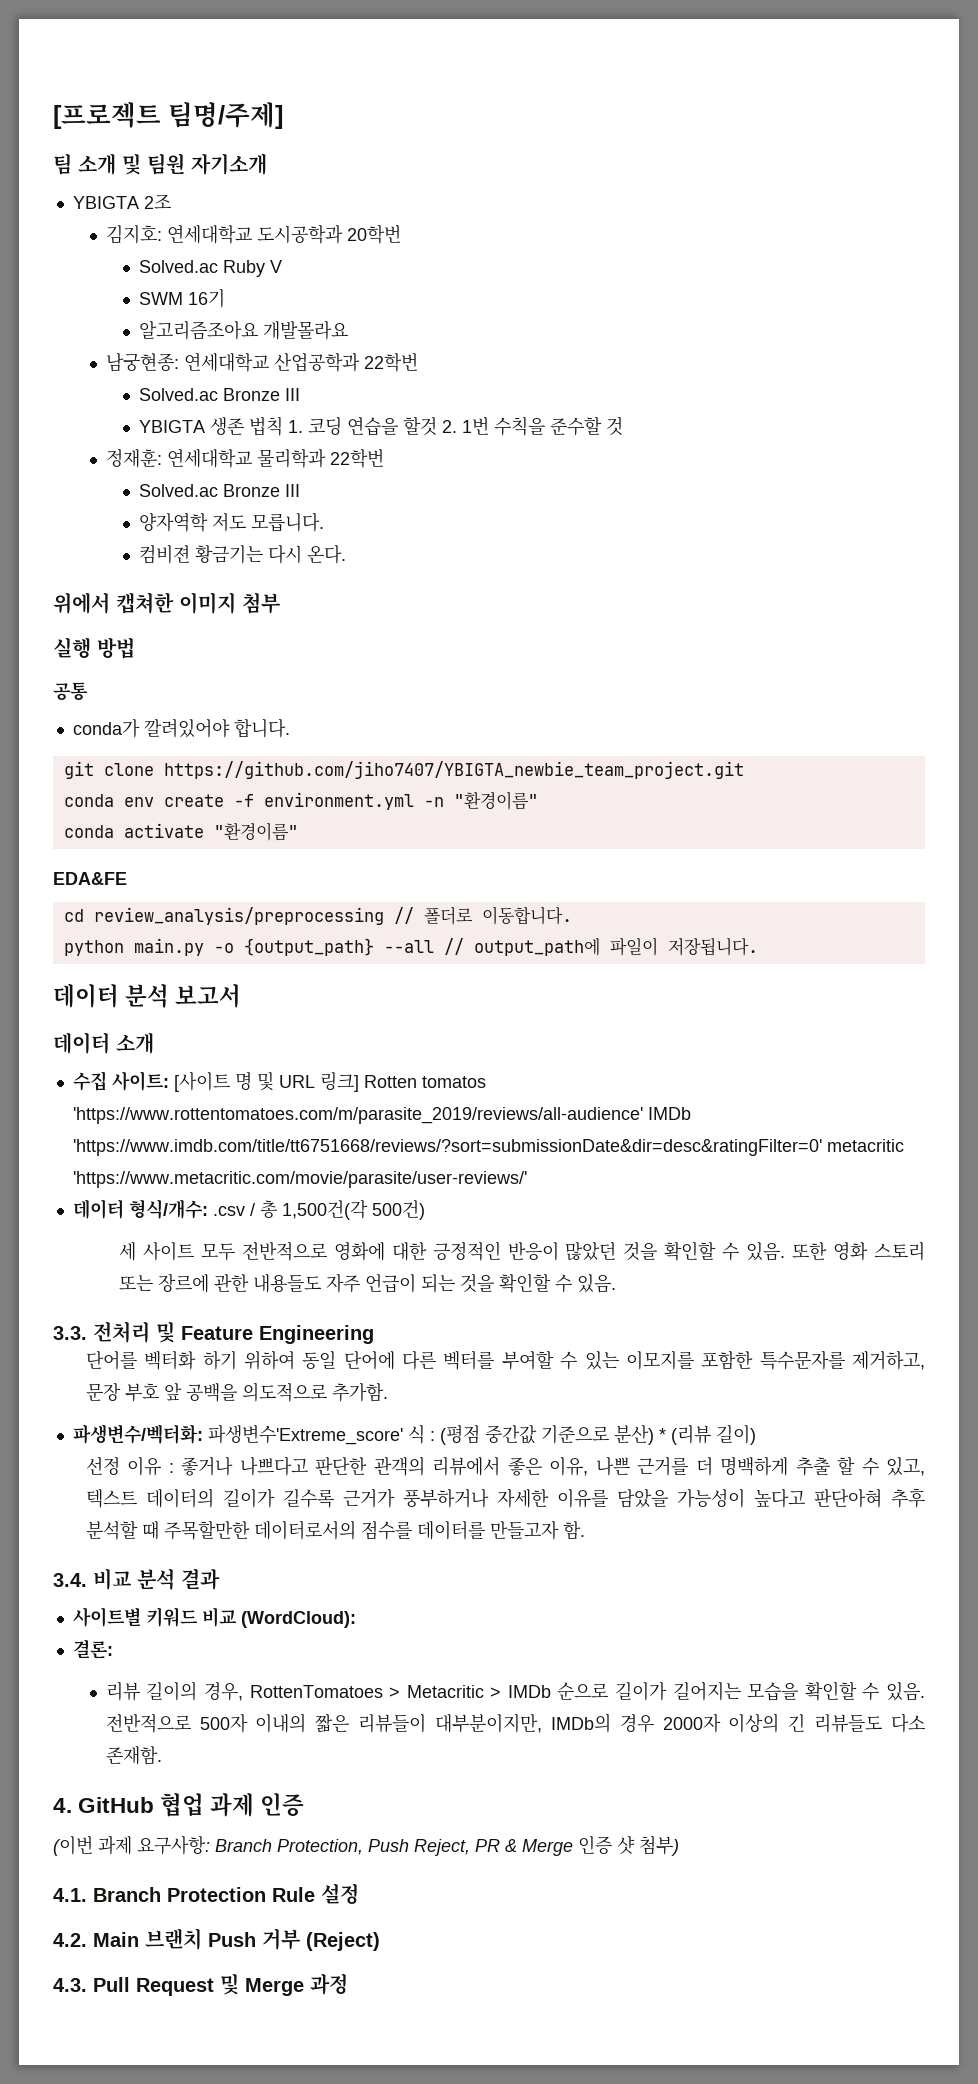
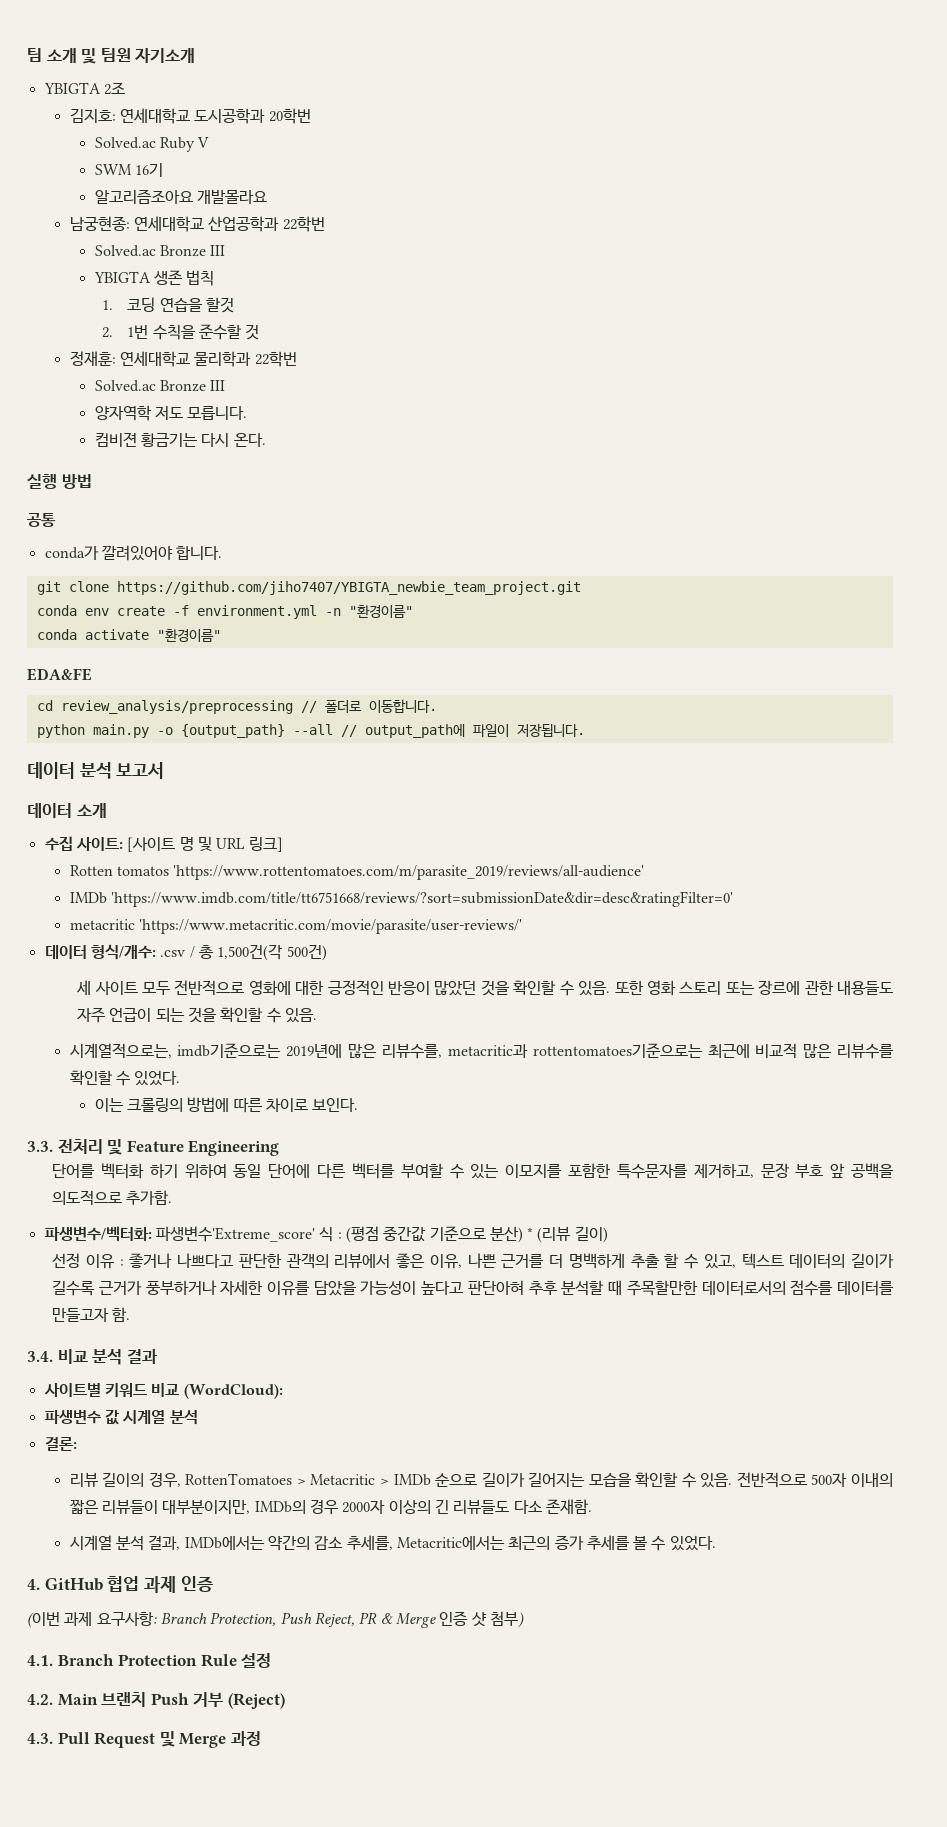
[53,102,283,129] [프로젝트 팀명/주제] // -> (27, 55) none
(283, 426) none -> (215, 278) //
(437, 426) none -> (234, 305) //
[53,592,280,614] // 위에서 캡쳐한 이미지 첨부 -> (266, 440) none
(359, 1082) none -> (283, 844) //
(643, 1115) none -> (645, 872) //
(822, 1147) none -> (733, 899) //
(616, 1283) none -> [69,1043,894,1059] [69,1070,181,1086] [94,1097,359,1113] // 시계열적으로는, imdb기준으로는 2019년에 많은 리뷰수를, metacritic과 rottentomatoes기준으로는 최근에 비교적 많은 리뷰수를 확인할 수 있었다. // 이는 크롤링의 방법에 따른 차이로 보인다.
(356, 1619) none -> [44,1409,198,1425] // 파생변수 값 시계열 분석
(162, 1755) none -> [69,1535,716,1551] // 시계열 분석 결과, IMDb에서는 약간의 감소 추세를, Metacritic에서는 최근의 증가 추세를 볼 수 있었다.

